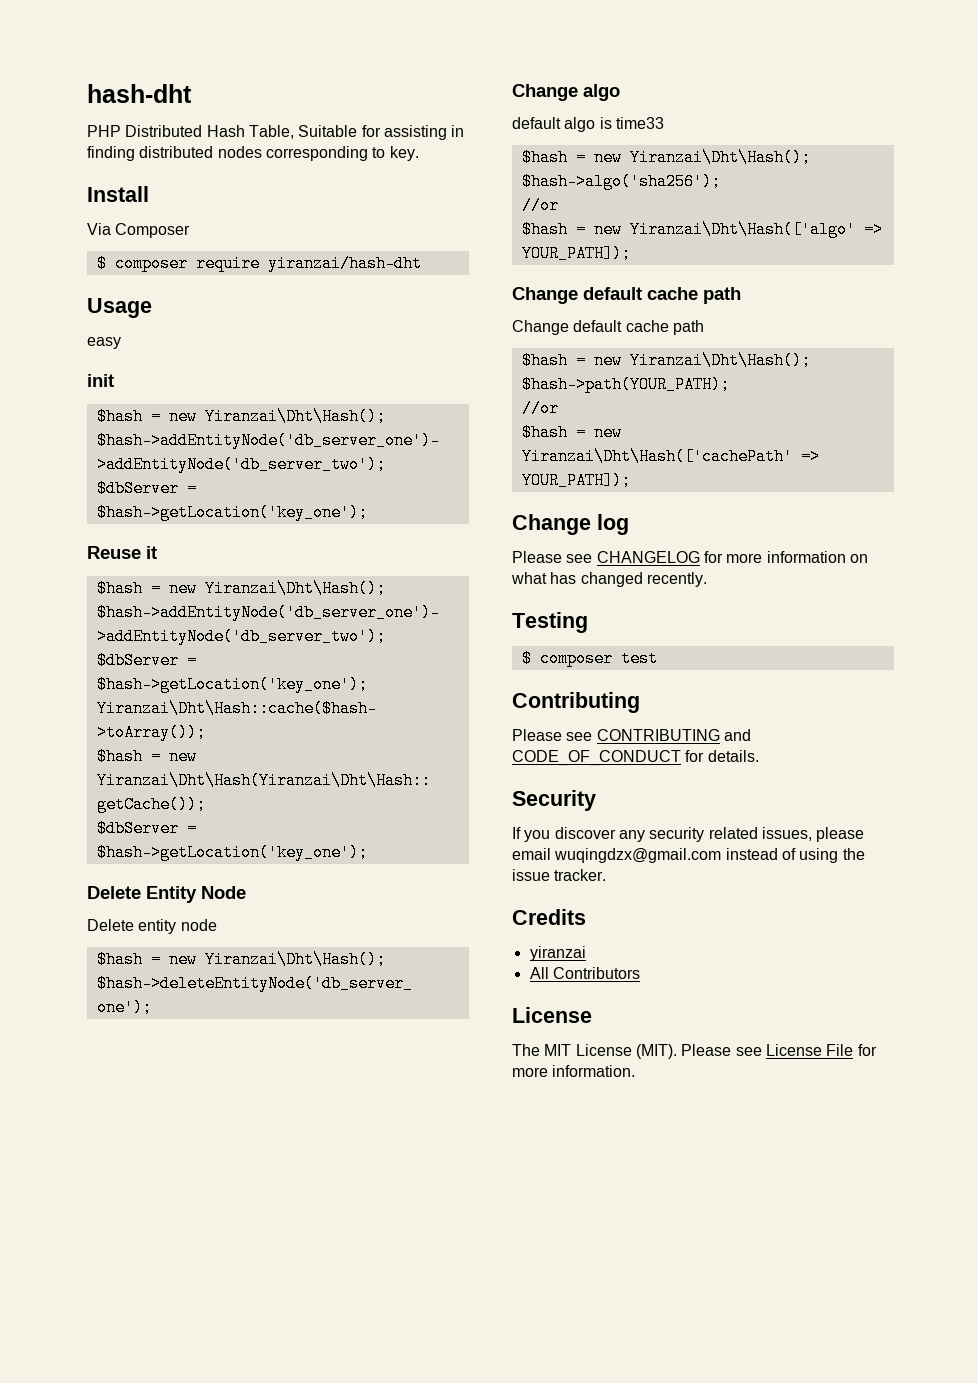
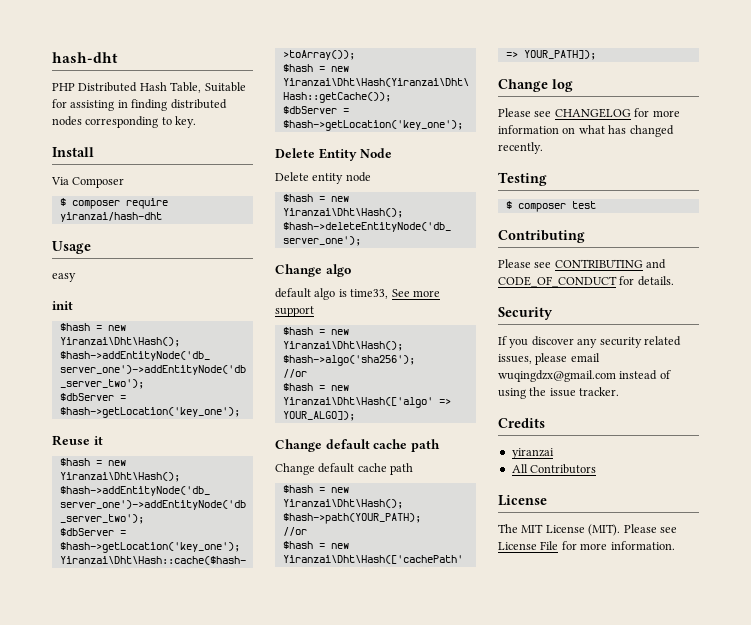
[615,117,664,129] time33 -> [350,289,440,299] [275,306,314,317] time33, See more support
[521,245,631,262] YOUR_PATH]); -> [282,411,355,421] YOUR_ALGO]);

